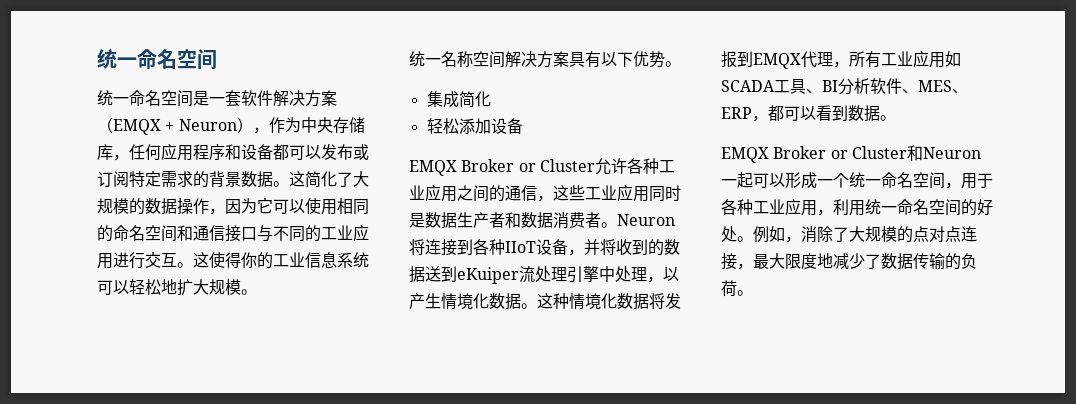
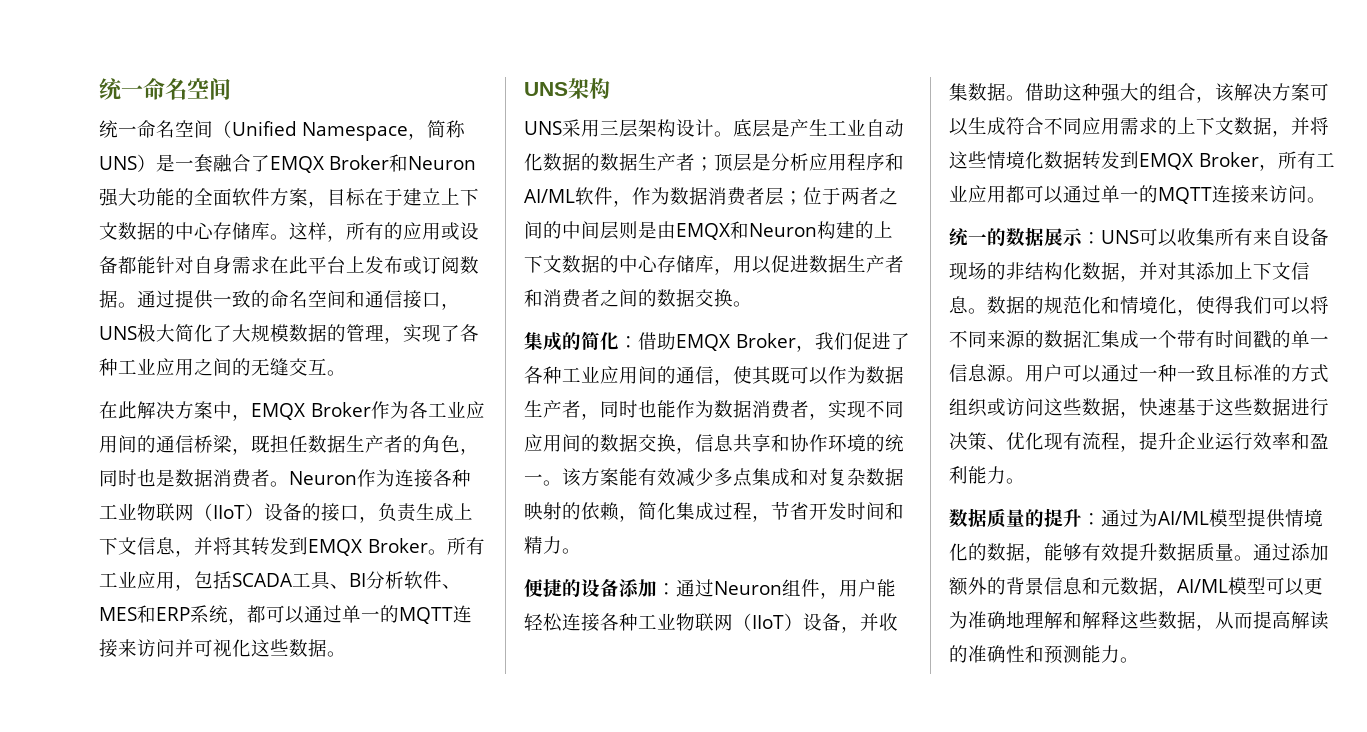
[193,90,337,107] [97,117,365,135] [97,143,369,161] [97,171,369,188] [97,198,369,215] 是一套软件解决方案（EMQX + Neuron），作为中央存储库，任何应用程序和设备都可以发布或订阅特定需求的背景数据。这简化了大规模的数据操作，因为它可以使用相同 -> [213,120,465,141] [99,154,476,173] [99,188,479,208] [99,222,479,242] [99,256,479,274] [99,290,251,309] （Unified Namespace，简称UNS）是一套融合了EMQX Broker和Neuron强大功能的全面软件方案，目标在于建立上下文数据的中心存储库。这样，所有的应用或设备都能针对自身需求在此平台上发布或订阅数据。通过提供一致
[257,224,369,242] [97,252,369,269] [97,279,257,296] [409,51,681,68] [426,91,491,108] [426,118,523,134] [409,158,627,176] 与不同的工业应用进行交互。这使得你的工业信息系统可以轻松地扩大规模。 // 统一名称空间解决方案具有以下优势。 // 集成简化 // 轻松添加设备 // EMQX Broker or Cluster允许 -> [441,303,460,310] [99,323,460,344] ，UNS极大简化了大规模数据的管理，实现了
[505,184,681,202] [409,212,675,229] [409,239,680,256] [409,266,679,284] [409,293,681,310] [721,50,961,69] 通信，这些工业应用同时是数据生产者和数据消费者。Neuron将连接到各种IIoT设备，并将收到的数据送到eKuiper流处理引擎中处理，以产生情境化数据。这种情境化数据将发报到EMQX代理，所有工业应用如 -> [251,358,346,376] [99,401,485,421] [99,434,479,455] [99,469,471,488] [99,503,473,523] [99,537,485,557] [99,571,232,591] 无缝交互。 // 在此解决方案中，EMQX Broker作为各工业应用间的通信桥梁，既担任数据生产者的角色，同时也是数据消费者。Neuron作为连接各种工业物联网（IIoT）设备的接口，负责生成上下文信息，并将其转发到EMQX Broker。所有工业应用，包括
[952,89,968,94] [721,105,896,122] [721,145,981,163] [721,172,993,189] [721,198,993,216] [721,226,977,243] [721,253,977,270] [721,280,737,297] 、ERP，都可以看到数据。 // EMQX Broker or Cluster和Neuron一起可以形成一个统一命名空间，用于各种工业应用，利用统一命名空间的好处。例如，消除了大规模的点对点连接，最大限度地减少了数据传输的负荷 -> [137,605,472,625] [99,639,346,658] [524,78,610,99] [524,119,904,138] [524,153,904,172] [524,187,898,207] [524,221,893,240] [524,255,904,275] [524,289,752,308] [524,332,910,352] [524,366,904,386] [524,400,904,420] [524,434,904,454] [524,468,904,487] [524,501,904,522] [524,536,581,554] [524,579,896,599] [524,613,898,633] [949,83,1329,103] [949,117,1329,137] [949,151,1335,171] [949,185,1326,204] [949,227,1329,247] [949,262,1310,282] [949,296,1329,316] [949,330,1329,349] [949,364,1329,383] [949,398,1329,418] [949,432,1329,452] [949,466,1025,484] [949,508,1323,528] [949,543,1329,563] [949,577,1323,597] [949,611,1329,631] [949,645,1120,664] 和ERP系统，都可以通过单一的MQTT连接来访问并可视化这些数据。 // UNS架构 // UNS采用三层架构设计。底层是产生工业自动化数据的数据生产者；顶层是分析应用程序和AI/ML软件，作为数据消费者层；位于两者之间的中间层则是由EMQX和Neuron构建的上下文数据的中心存储库，用以促进数据生产者和消费者之间的数据交换。 // 集成的简化：借助EMQX Broker，我们促进了各种工业应用间的通信，使其既可以作为数据生产者，同时也能作为数据消费者，实现不同应用间的数据交换，信息共享和协作环境的统一。该方案能有效减少多点集成和对复杂数据映射的依赖，简化集成过程，节省开发时间和精力。 // 便捷的设备添加：通过Neuron组件，用户能轻松连接各种工业物联网（IIoT）设备，并收集数据。借助这种强大的组合，该解决方案可以生成符合不同应用需求的上下文数据，并将这些情境化数据转发到EMQX Broker，所有工业应用都可以通过单一的MQTT连接来访问。 // 统一的数据展示：UNS可以收集所有来自设备现场的非结构化数据，并对其添加上下文信息。数据的规范化和情境化，使得我们可以将不同来源的数据汇集成一个带有时间戳的单一信息源。用户可以通过一种一致且标准的方式组织或访问这些数据，快速基于这些数据进行决策、优化现有流程，提升企业运行效率和盈利能力。 // 数据质量的提升：通过为AI/ML模型提供情境化的数据，能够有效提升数据质量。通过添加额外的背景信息和元数据，AI/ML模型可以更为准确地理解和解释这些数据，从而提高解读的准确性和预测能力

